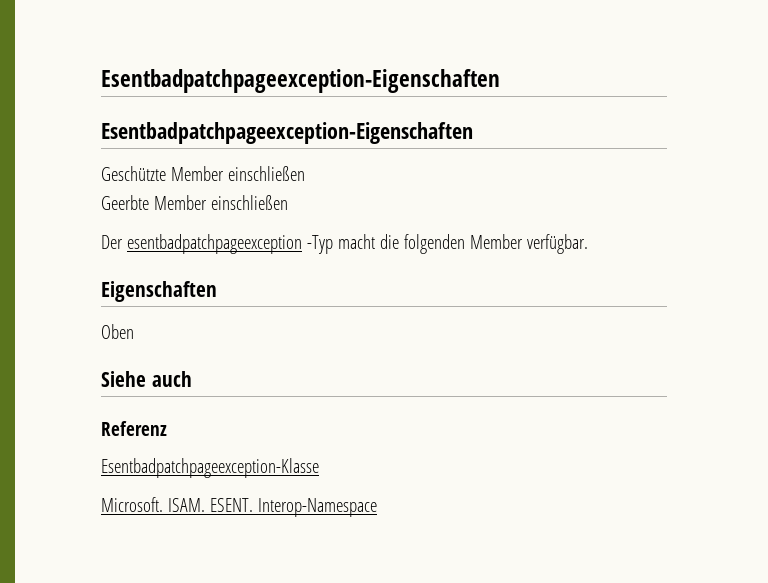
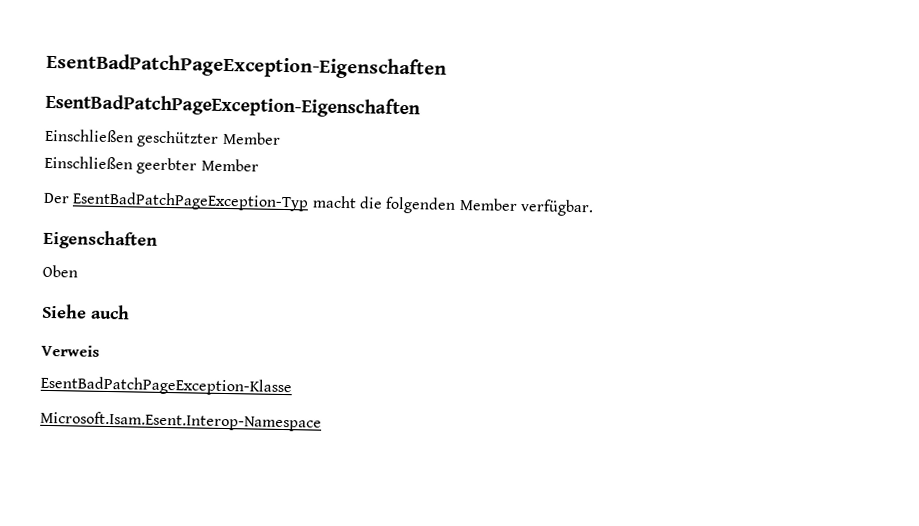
[101,69,500,93] [101,122,473,144] [101,166,305,181] [101,195,288,210] Esentbadpatchpageexception-Eigenschaften // Esentbadpatchpageexception-Eigenschaften // Geschützte Member einschließen // Geerbte Member einschließen -> [46,52,447,80] [45,92,421,119] [45,128,281,148] [44,155,259,175] EsentBadPatchPageException-Eigenschaften // EsentBadPatchPageException-Eigenschaften // Einschließen geschützter Member // Einschließen geerbter Member
[126,234,333,254] esentbadpatchpageexception -Typ -> [72,191,310,212] EsentBadPatchPageException-Typ
[101,421,167,436] [101,458,319,478] [101,497,377,517] Referenz // Esentbadpatchpageexception-Klasse // Microsoft. ISAM. ESENT. Interop-Namespace -> [41,344,100,357] [40,375,292,397] [40,410,322,432] Verweis // EsentBadPatchPageException-Klasse // Microsoft.Isam.Esent.Interop-Namespace

